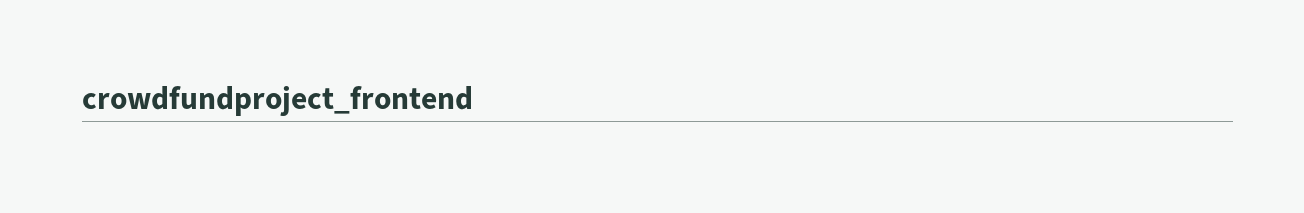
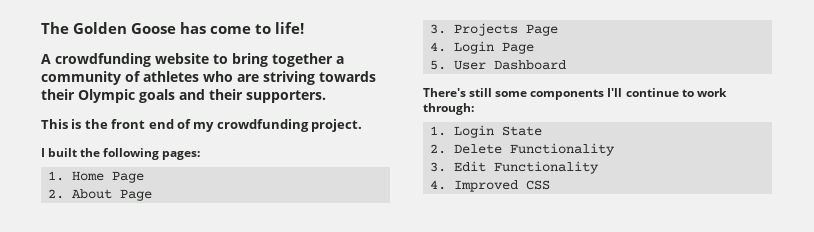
[82,86,473,116] crowdfundproject_frontend -> [41,22,304,34] [41,53,344,67] [41,71,376,85] [41,89,326,103] [41,119,362,132] [41,148,201,160] [47,171,144,183] [47,189,152,201] [429,23,558,36] [429,41,534,54] [429,60,566,70] [423,88,727,100] [423,103,474,115] [429,125,542,138] [429,143,615,156] [429,161,599,174] [429,180,550,192] The Golden Goose has come to life! // A crowdfunding website to bring together a community of athletes who are striving towards their Olympic goals and their supporters. // This is the front end of my crowdfunding project. // I built the following pages: // 1. Home Page // 2. About Page // 3. Projects Page // 4. Login Page // 5. User Dashboard // There's still some components I'll continue to work through: // 1. Login State // 2. Delete Functionality // 3. Edit Functionality // 4. Improved CSS

